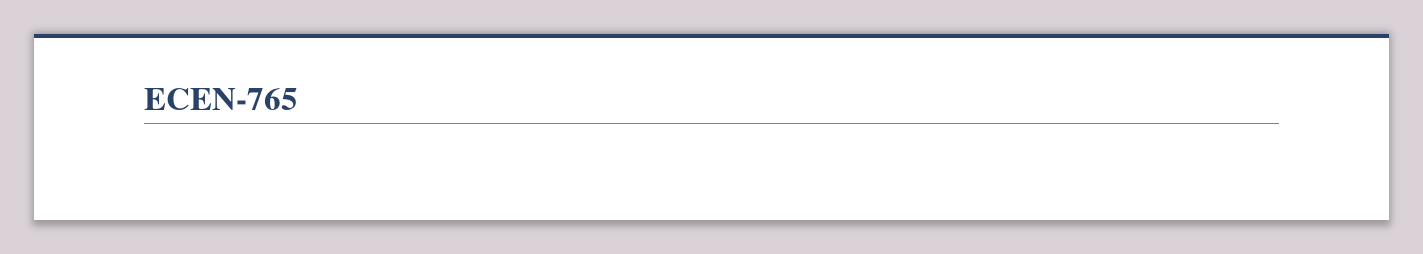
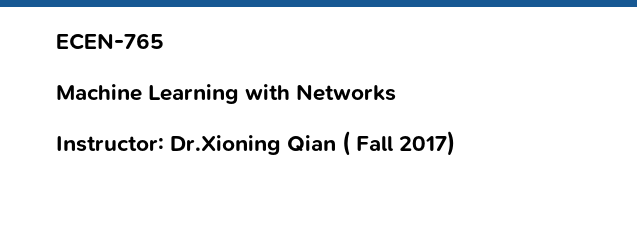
(298, 99) none -> [56,84,397,104] [56,131,456,156] // Machine Learning with Networks // Instructor: Dr.Xioning Qian ( Fall 2017)

